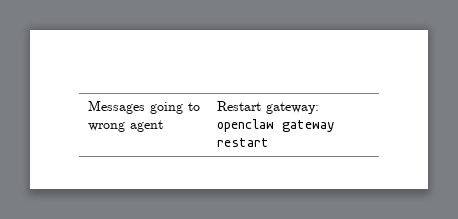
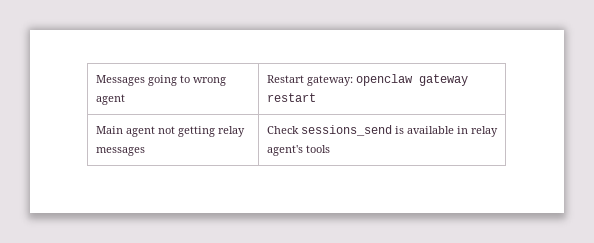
(269, 142) none -> [95,126,245,137] [95,147,145,156] [266,125,498,137] [266,145,330,156] // Main agent not getting relay messages | Check sessions_send is available in relay agent's tools

